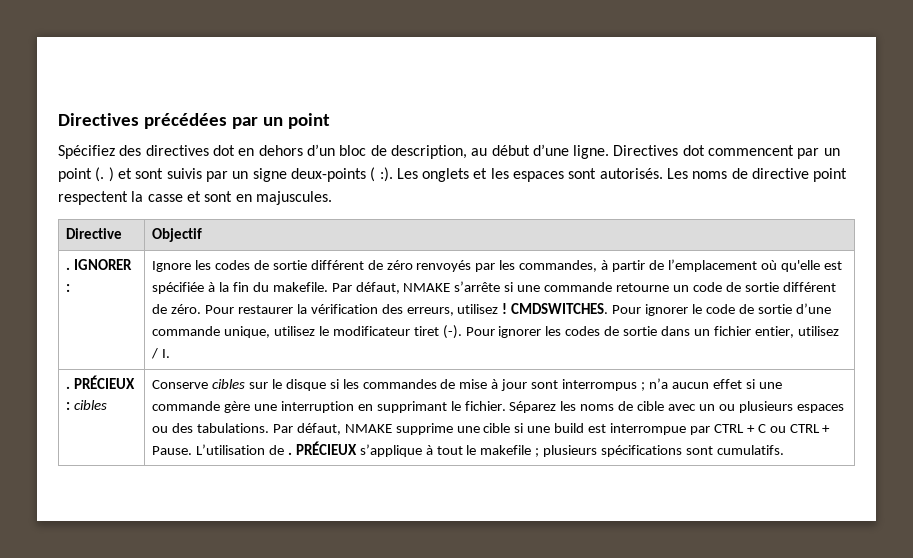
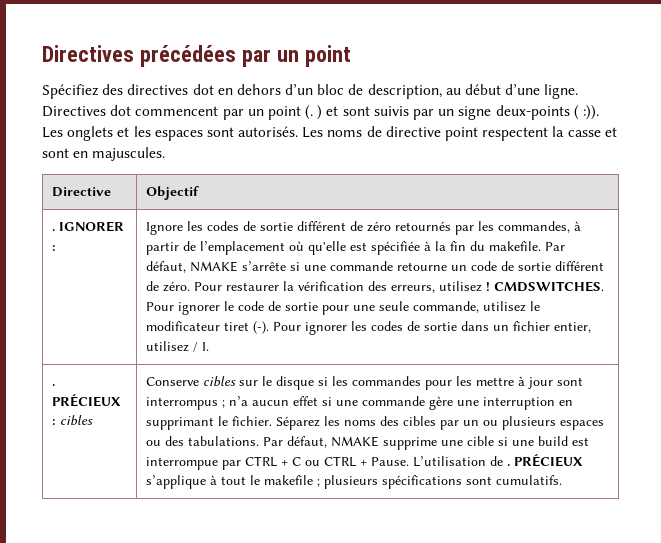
[379,167,393,182] :). -> [582,105,599,120] :)).
[416,260,472,272] renvoyés -> [395,221,452,231] retournés
[795,303,831,314] [152,326,271,338] d’une commande unique, -> [322,301,480,315] pour une seule commande,
[440,379,488,389] de mise -> [425,376,515,390] pour les mettre
[618,401,697,411] de cible avec -> [380,416,460,430] des cibles par

